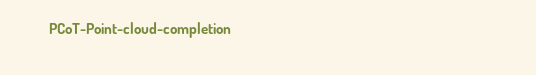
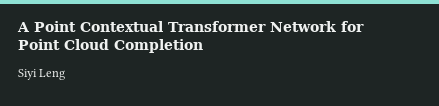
[49,22,231,38] PCoT-Point-cloud-completion -> [17,21,364,32] [18,39,203,53] [18,69,66,80] A Point Contextual Transformer Network for Point Cloud Completion // Siyi Leng

